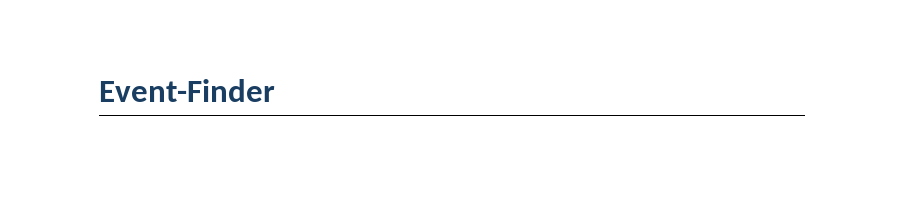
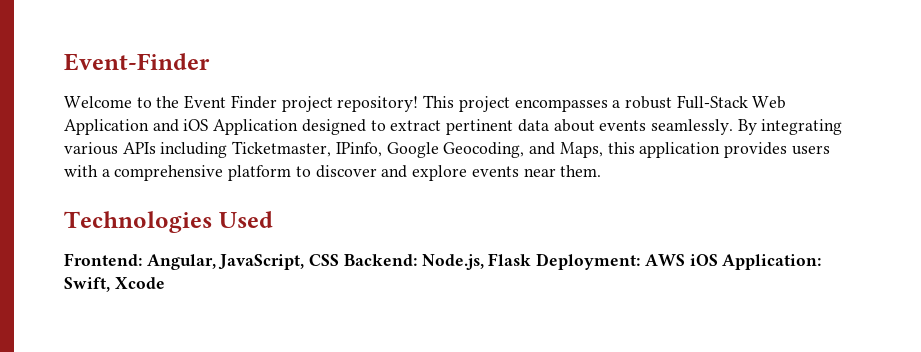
(275, 90) none -> [64,95,787,112] [64,119,843,135] [64,141,830,158] [64,165,602,181] [64,211,273,233] [64,253,822,270] [64,277,165,292] // Welcome to the Event Finder project repository! This project encompasses a robust Full-Stack Web Application and iOS Application designed to extract pertinent data about events seamlessly. By integrating various APIs including Ticketmaster, IPinfo, Google Geocoding, and Maps, this application provides users with a comprehensive platform to discover and explore events near them. // Technologies Used // Frontend: Angular, JavaScript, CSS Backend: Node.js, Flask Deployment: AWS iOS Application: Swift, Xcode

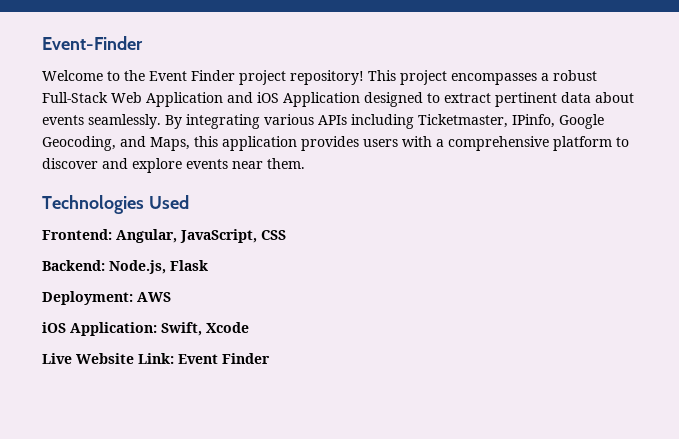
(340, 260) none -> (286, 235) //
(532, 259) none -> (208, 265) //
(685, 260) none -> (171, 297) //
(165, 283) none -> [42,353,270,364] // Live Website Link: Event Finder

